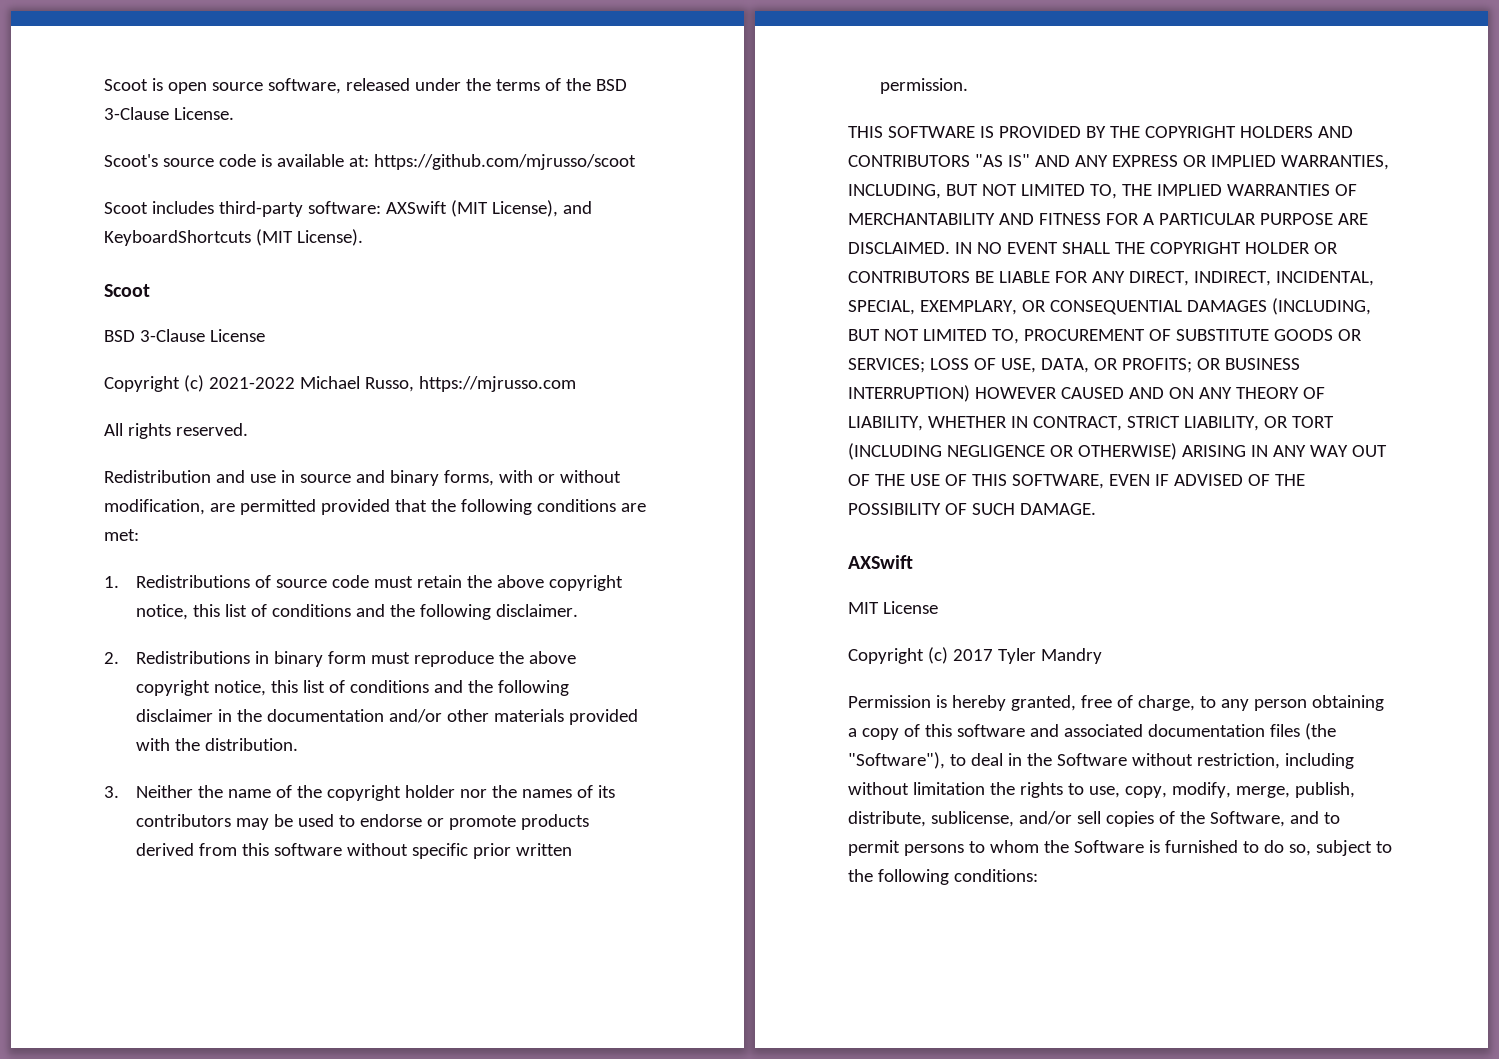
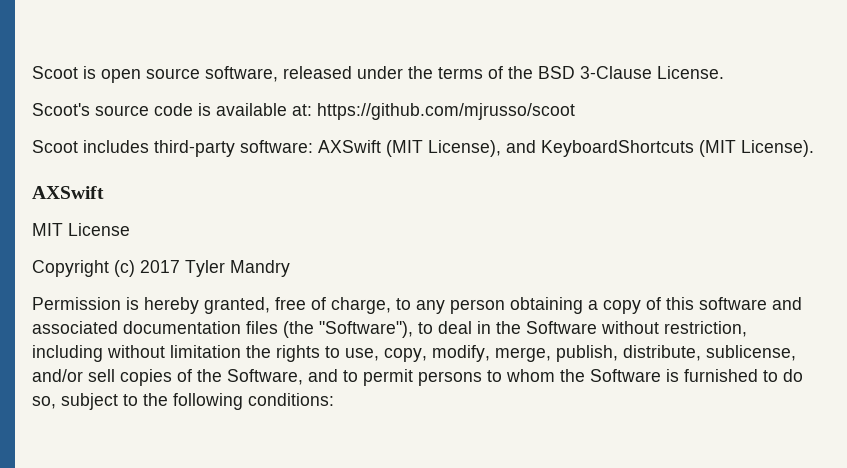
[104,284,150,297] [104,329,265,342] [104,375,576,392] [104,423,248,439] [104,470,621,486] [104,499,646,515] [104,529,139,541] [104,575,624,591] [136,604,579,620] [104,651,577,667] [136,680,570,696] [136,709,639,725] [136,738,299,751] [104,785,616,801] [136,814,590,830] [136,843,573,859] [880,78,969,94] [848,126,1353,138] [848,154,1389,170] [848,184,1357,199] [848,213,1368,225] [848,242,1338,254] [848,271,1374,286] [848,298,1371,315] [848,329,1362,344] [848,358,1300,373] [848,385,1325,402] [848,416,1334,431] [848,443,1387,460] [848,474,1305,489] [848,503,1096,515] // Scoot // BSD 3-Clause License // Copyright (c) 2021-2022 Michael Russo, https://mjrusso.com // All rights reserved. // Redistribution and use in source and binary forms, with or without modification, are permitted provided that the following conditions are met: // 1. Redistributions of source code must retain the above copyright notice, this list of conditions and the following disclaimer. // 2. Redistributions in binary form must reproduce the above copyright notice, this list of conditions and the following disclaimer in the documentation and/or other materials provided with the distribution. // 3. Neither the name of the copyright holder nor the names of its contributors may be used to endorse or promote products derived from this software without specific prior written permission. // THIS SOFTWARE IS PROVIDED BY THE COPYRIGHT HOLDERS AND CONTRIBUTORS "AS IS" AND ANY EXPRESS OR IMPLIED WARRANTIES, INCLUDING, BUT NOT LIMITED TO, THE IMPLIED WARRANTIES OF MERCHANTABILITY AND FITNESS FOR A PARTICULAR PURPOSE ARE DISCLAIMED. IN NO EVENT SHALL THE COPYRIGHT HOLDER OR CONTRIBUTORS BE LIABLE FOR ANY DIRECT, INDIRECT, INCIDENTAL, SPECIAL, EXEMPLARY, OR CONSEQUENTIAL DAMAGES (INCLUDING, BUT NOT LIMITED TO, PROCUREMENT OF SUBSTITUTE GOODS OR SERVICES; LOSS OF USE, DATA, OR PROFITS; OR BUSINESS INTERRUPTION) HOWEVER CAUSED AND ON ANY THEORY OF LIABILITY, WHETHER IN CONTRACT, STRICT LIABILITY, OR TORT (INCLUDING NEGLIGENCE OR OTHERWISE) ARISING IN ANY WAY OUT OF THE USE OF THIS SOFTWARE, EVEN IF ADVISED OF THE POSSIBILITY OF SUCH DAMAGE. -> (814, 148) none

